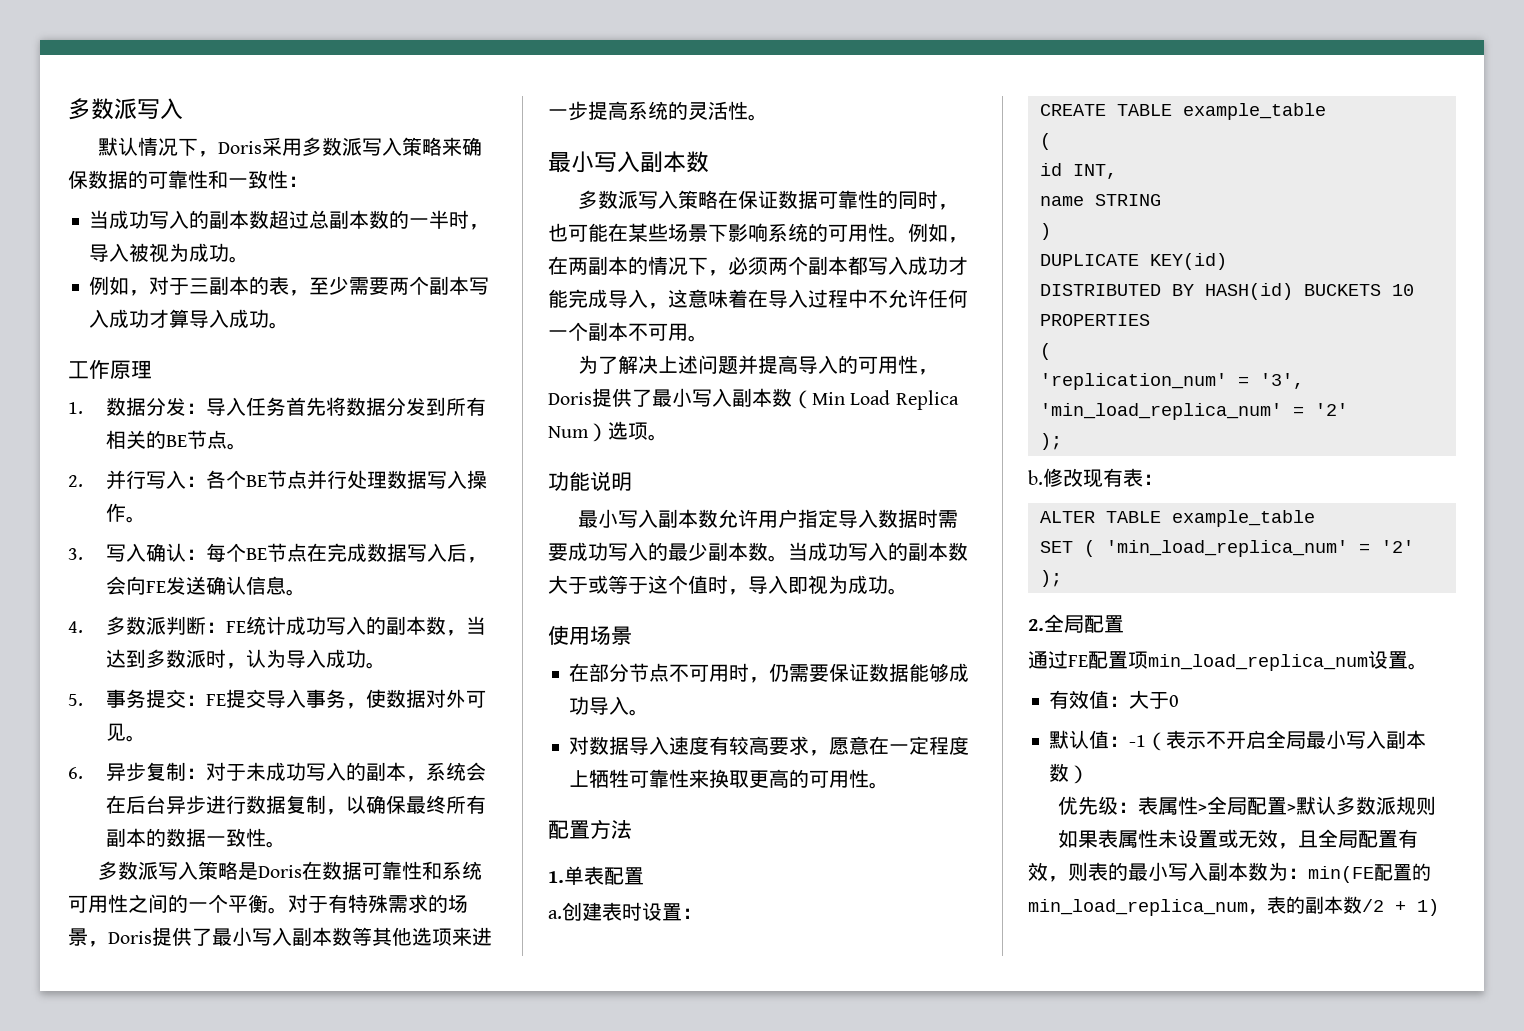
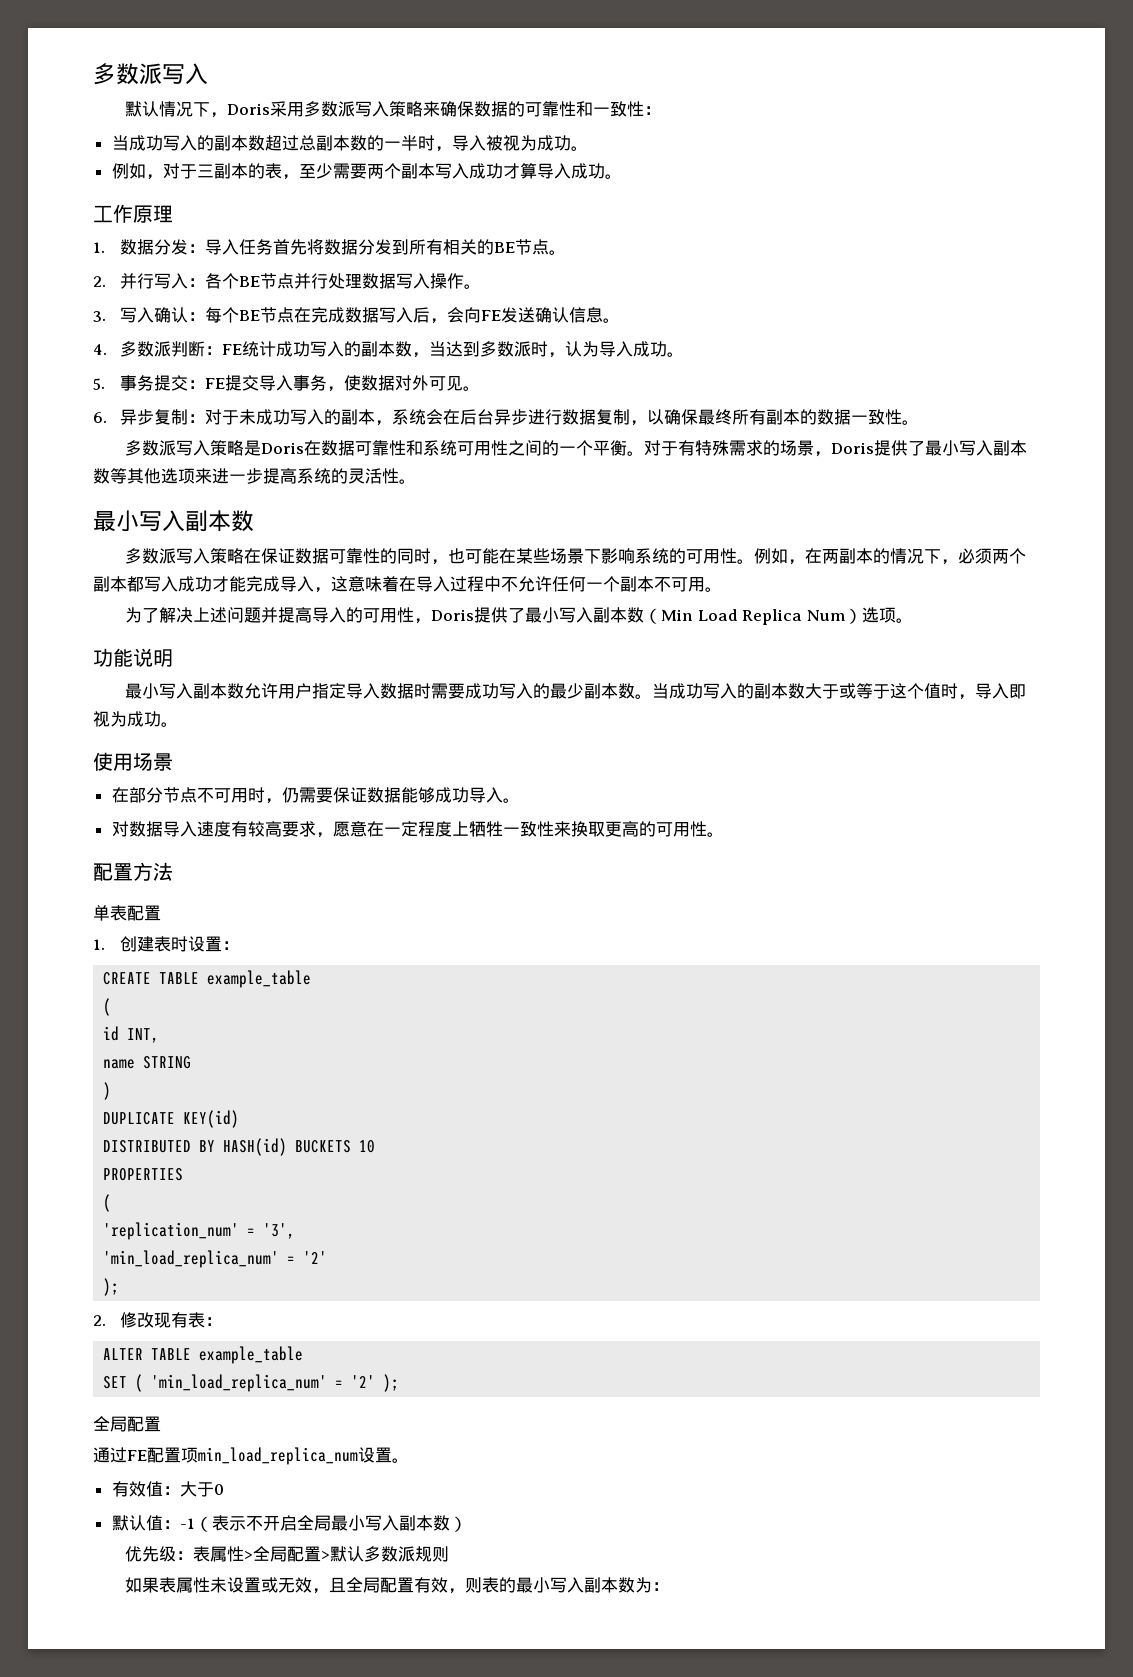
[629,769,670,788] 可靠 -> [502,821,537,837] 一致
[548,871,564,883] 1. -> (173, 871) none
[548,910,562,919] a. -> [93,939,105,950] 1.
[1028,470,1043,485] b. -> [93,1315,106,1326] 2.
[1028,619,1044,631] 2. -> (400, 1383) none
[1308,863,1431,883] [1028,896,1439,916] min(FE配置的min_load_replica_num，表的副本数/2 + 1) -> (669, 1586) none

